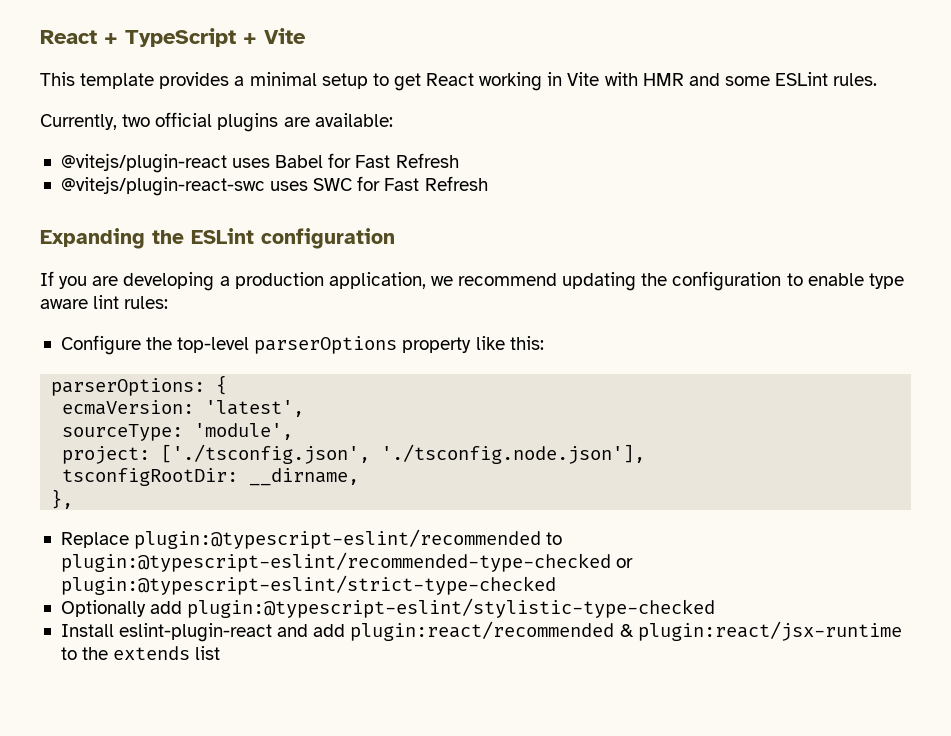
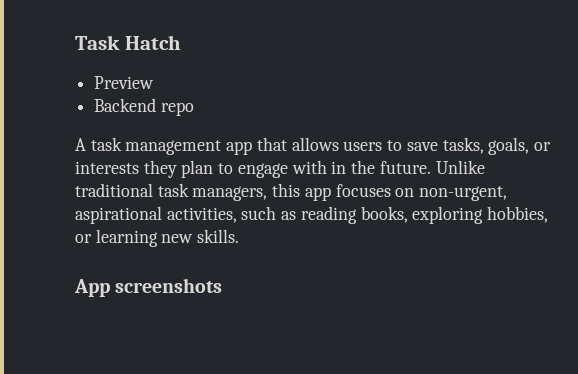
[40,28,306,47] [40,72,878,91] [40,112,393,132] [60,153,459,173] [60,176,488,196] [40,228,395,249] [40,271,904,291] [40,295,169,309] [60,335,544,355] [51,375,228,396] [62,400,305,417] [62,423,294,441] [62,444,646,464] [62,468,360,486] [51,489,74,509] [60,529,563,549] [60,552,634,572] [60,575,556,595] [60,598,716,618] [60,621,902,642] [60,646,221,660] React + TypeScript + Vite // This template provides a minimal setup to get React working in Vite with HMR and some ESLint rules. // Currently, two official plugins are available: // @vitejs/plugin-react uses Babel for Fast Refresh // @vitejs/plugin-react-swc uses SWC for Fast Refresh // Expanding the ESLint configuration // If you are developing a production application, we recommend updating the configuration to enable type aware lint rules: // Configure the top-level parserOptions property like this: // parserOptions: { // ecmaVersion: 'latest', // sourceType: 'module', // project: ['./tsconfig.json', './tsconfig.node.json'], // tsconfigRootDir: __dirname, // }, // Replace plugin:@typescript-eslint/recommended to plugin:@typescript-eslint/recommended-type-checked or plugin:@typescript-eslint/strict-type-checked // Optionally add plugin:@typescript-eslint/stylistic-type-checked // Install eslint-plugin-react and add plugin:react/recommended & plugin:react/jsx-runtime to the extends list -> [75,35,181,50] [94,76,155,89] [94,98,194,116] [75,137,551,155] [75,160,485,178] [75,183,508,201] [75,206,549,224] [75,229,240,247] [74,278,223,297] Task Hatch // Preview // Backend repo // A task management app that allows users to save tasks, goals, or interests they plan to engage with in the future. Unlike traditional task managers, this app focuses on non-urgent, aspirational activities, such as reading books, exploring hobbies, or learning new skills. // App screenshots

